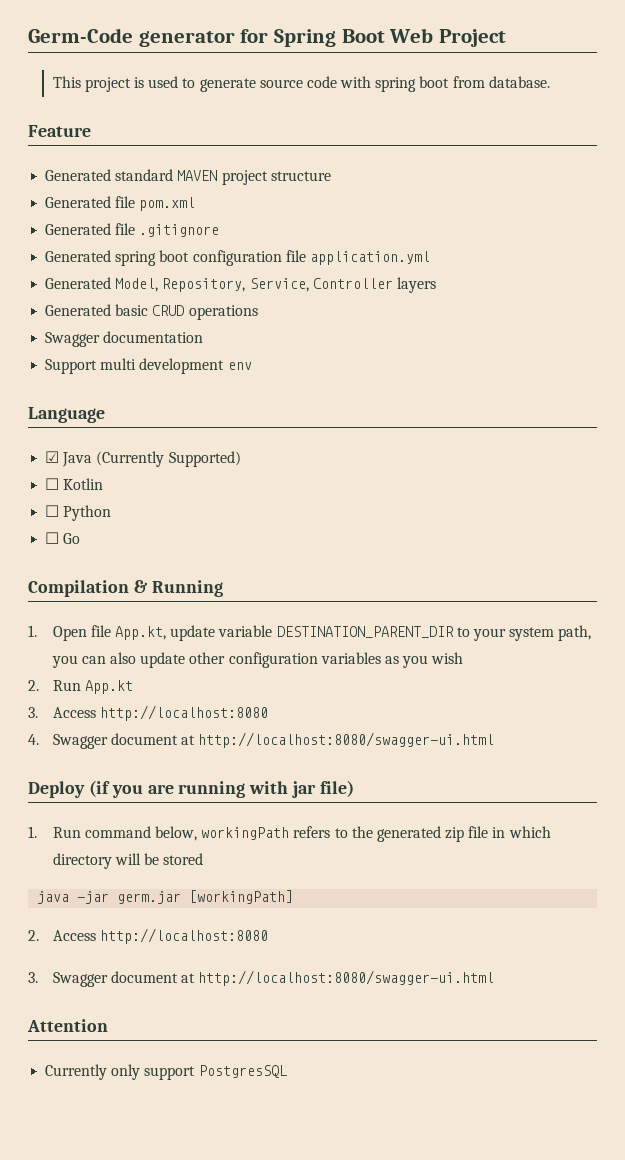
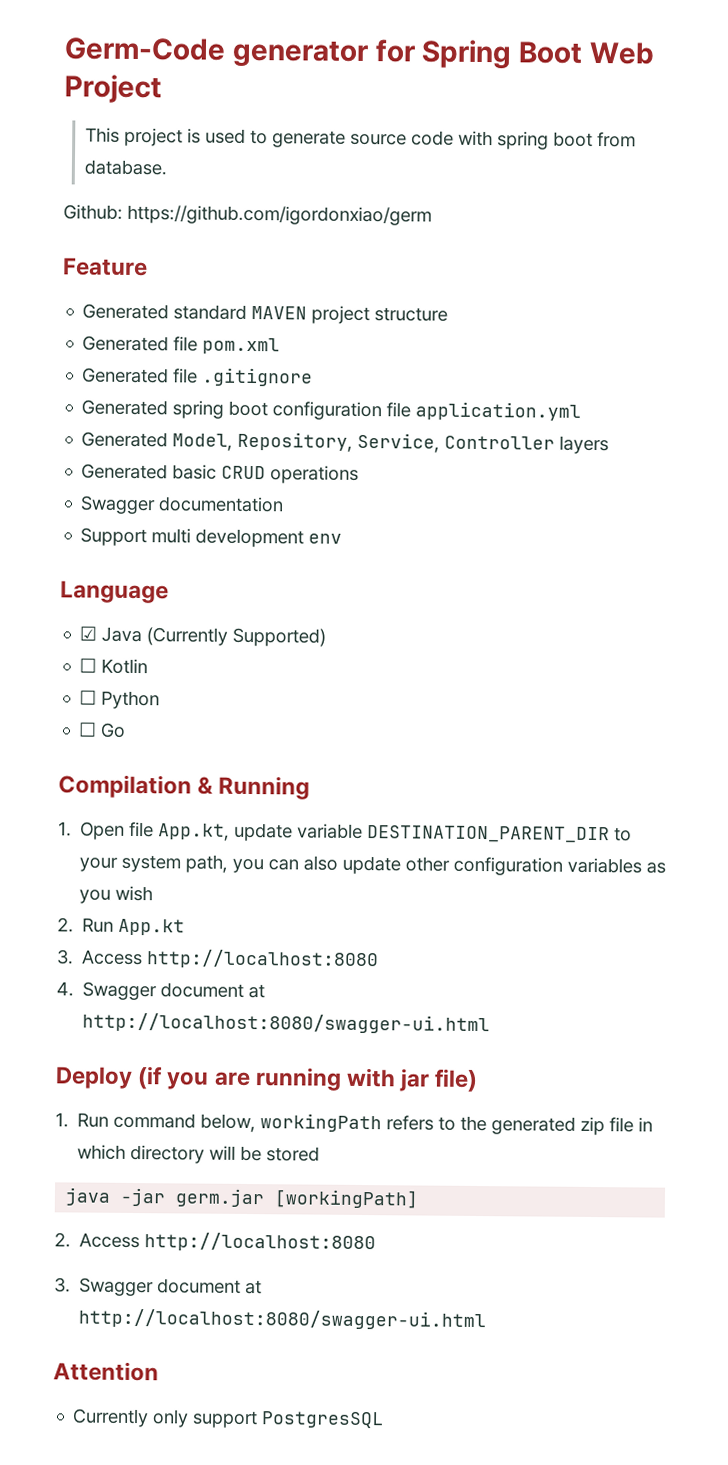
(550, 82) none -> [63,204,432,226] // Github: https://github.com/igordonxiao/germ

